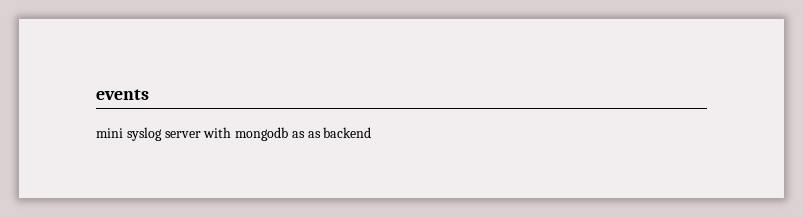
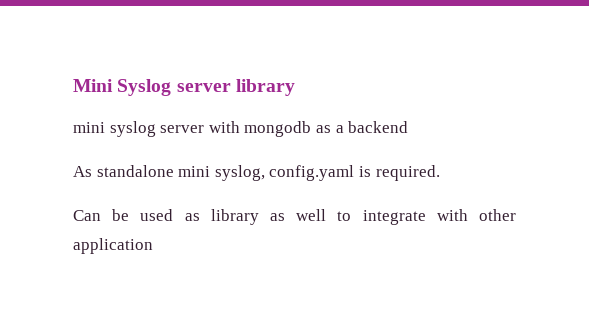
[96,89,149,100] events -> [73,79,295,96] Mini Syslog server library
[307,127,372,138] as backend -> [335,121,409,133] [73,165,440,181] [73,209,516,225] [73,238,153,254] a backend // As standalone mini syslog, config.yaml is required. // Can be used as library as well to integrate with other application

